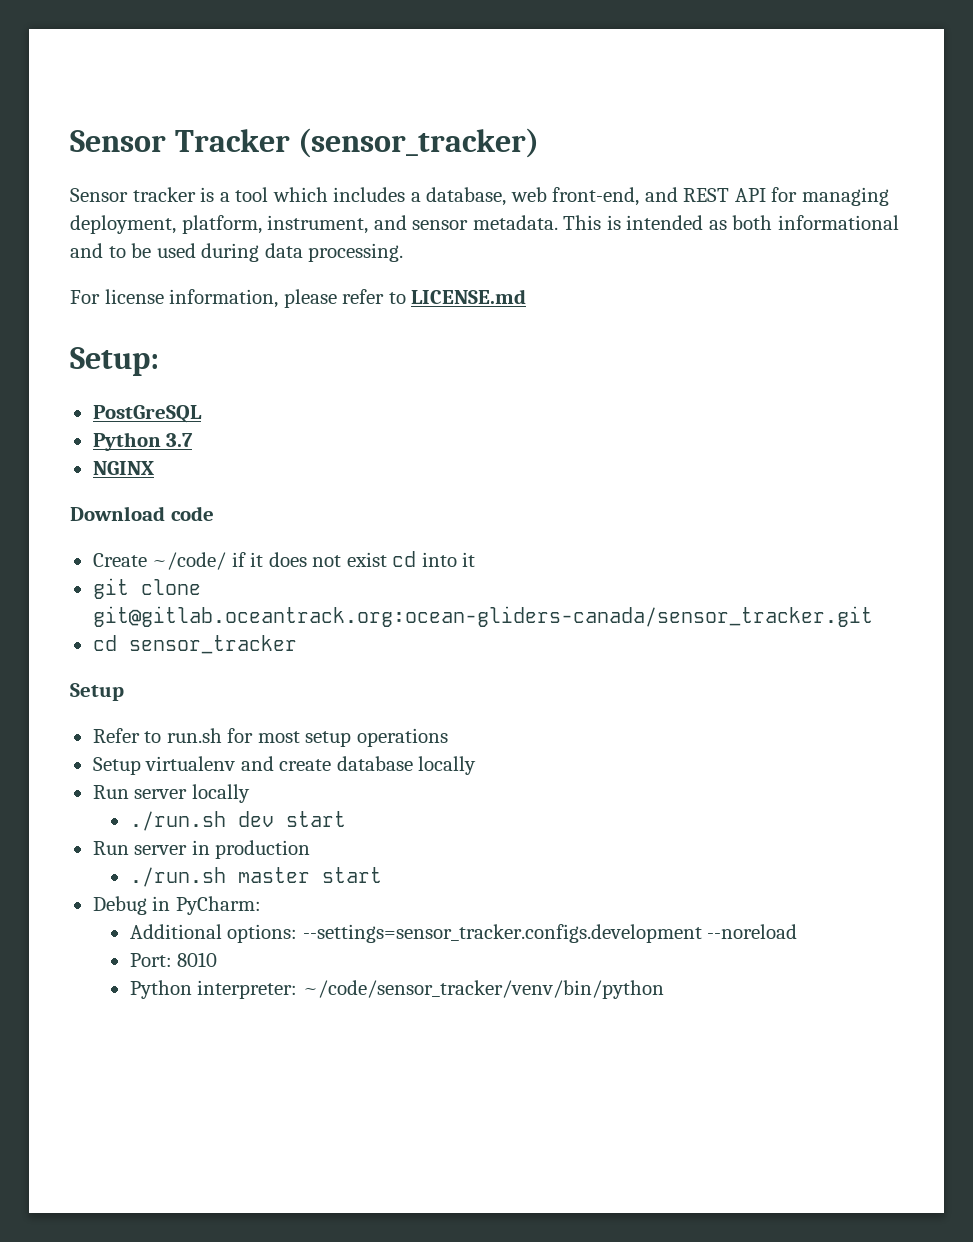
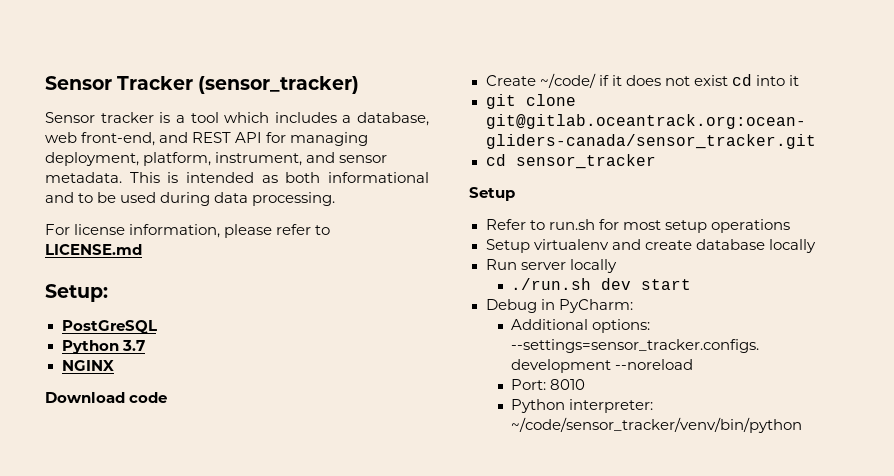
[92,840,311,859] [129,867,382,887] // Run server in production // ./run.sh master start -> (692, 284) none

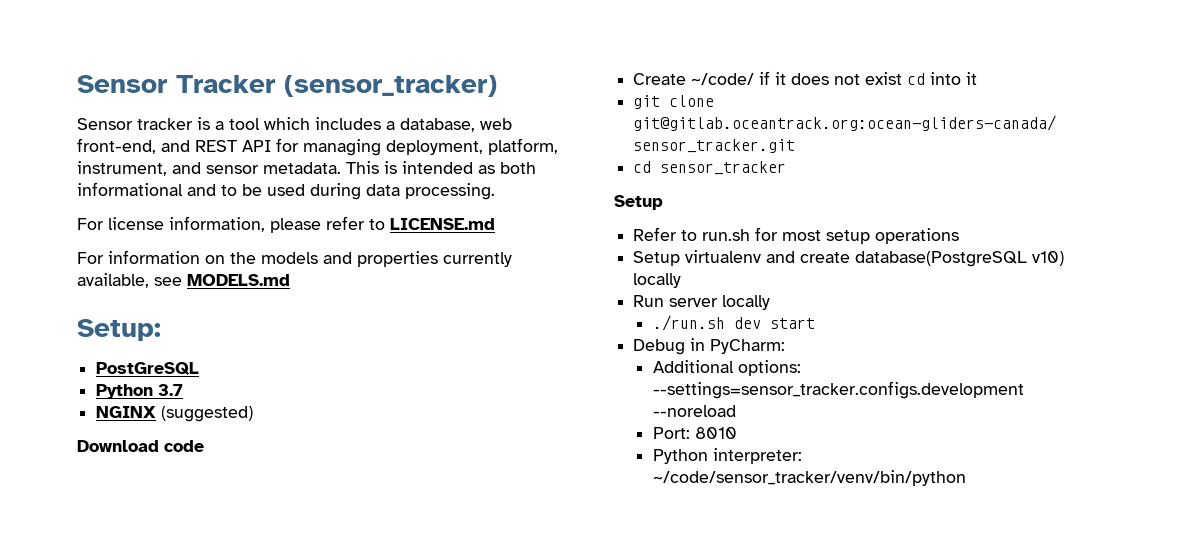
(142, 249) none -> [77,250,512,267] [77,273,290,288] // For information on the models and properties currently available, see MODELS.md
(114, 365) none -> [161,406,254,422] (suggested)
[695,239,765,250] database -> [855,251,1065,267] database(PostgreSQL v10)

